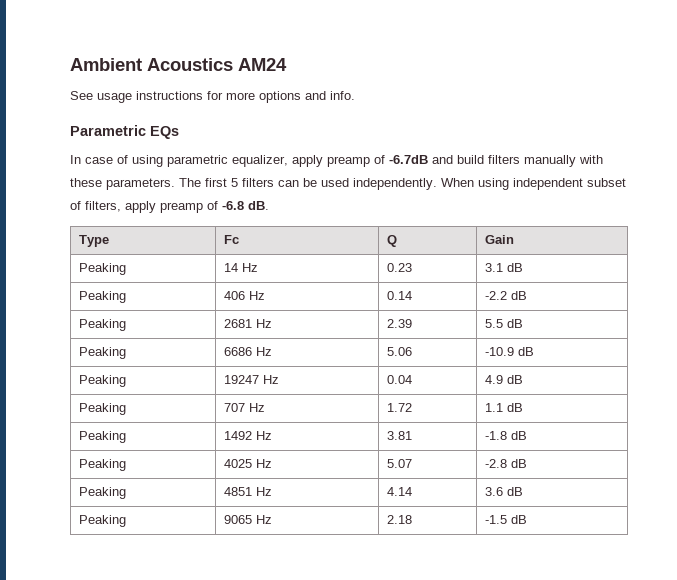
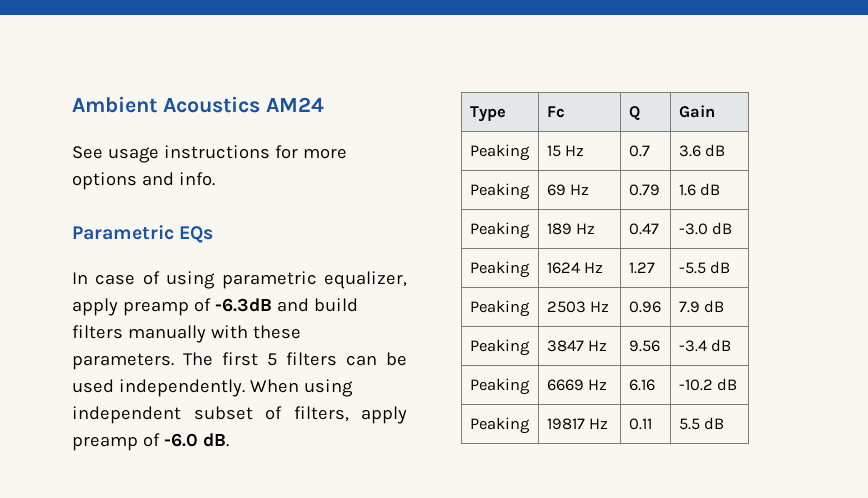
[389,155,428,164] -6.7dB -> [214,298,272,312] -6.3dB
[222,201,244,210] -6.8 -> [163,433,198,447] -6.0
[224,263,259,272] [387,263,413,272] [485,263,524,272] [79,291,127,303] [224,291,266,300] [387,291,413,300] [485,291,528,300] [79,319,127,331] [224,319,273,328] [387,319,413,328] [485,319,524,328] [79,347,127,359] [224,347,273,356] [387,347,413,356] [485,347,535,356] [79,375,127,387] [224,375,280,384] [387,375,413,384] [485,375,524,384] [79,403,127,415] [224,403,266,412] [387,403,413,412] [485,403,524,412] [79,431,127,443] [224,431,273,440] [387,431,413,440] [485,431,528,440] [79,459,127,471] [224,459,273,468] [387,459,413,468] [485,459,528,468] [79,487,127,499] [224,487,273,496] [387,487,413,496] 14 Hz | 0.23 | 3.1 dB // Peaking | 406 Hz | 0.14 | -2.2 dB // Peaking | 2681 Hz | 2.39 | 5.5 dB // Peaking | 6686 Hz | 5.06 | -10.9 dB // Peaking | 19247 Hz | 0.04 | 4.9 dB // Peaking | 707 Hz | 1.72 | 1.1 dB // Peaking | 1492 Hz | 3.81 | -1.8 dB // Peaking | 4025 Hz | 5.07 | -2.8 dB // Peaking | 4851 Hz | 4.14 -> [546,145,585,157] [628,145,650,157] 15 Hz | 0.7
[224,515,273,524] [387,515,413,524] [485,515,528,524] 9065 Hz | 2.18 | -1.5 dB -> [546,184,590,196] [628,184,660,196] [678,183,721,196] [469,222,530,239] [546,223,596,235] [628,223,659,235] [678,222,733,235] [469,261,530,278] [546,262,604,274] [628,262,655,274] [678,261,731,274] [469,300,530,317] [546,301,610,313] [628,301,661,313] [678,300,725,313] [469,339,530,356] [546,340,608,352] [628,340,660,352] [678,339,732,352] [469,378,530,395] [546,379,608,391] [628,379,655,391] [678,378,738,391] [469,417,530,434] [546,418,609,430] [628,418,652,430] [678,417,725,430] 69 Hz | 0.79 | 1.6 dB // Peaking | 189 Hz | 0.47 | -3.0 dB // Peaking | 1624 Hz | 1.27 | -5.5 dB // Peaking | 2503 Hz | 0.96 | 7.9 dB // Peaking | 3847 Hz | 9.56 | -3.4 dB // Peaking | 6669 Hz | 6.16 | -10.2 dB // Peaking | 19817 Hz | 0.11 | 5.5 dB

